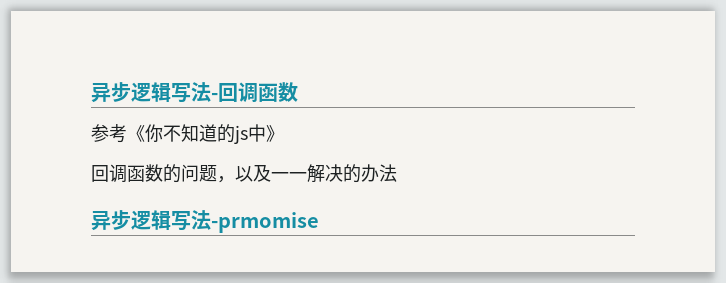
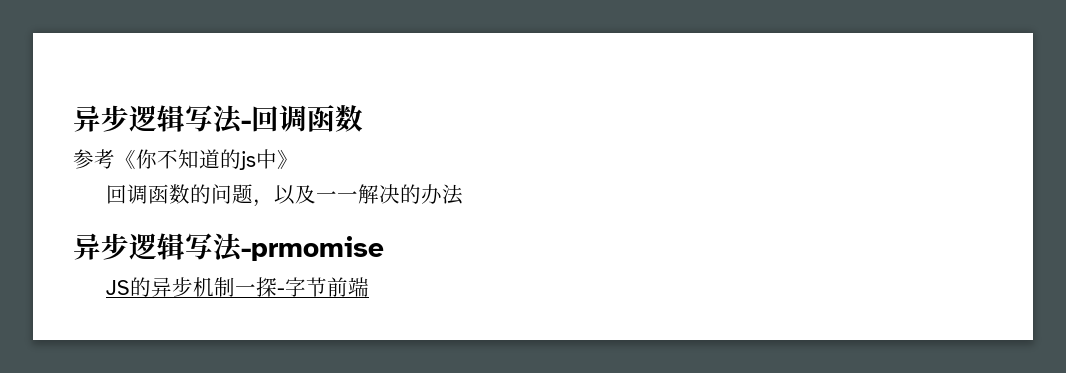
(319, 222) none -> [105,277,369,297] // JS的异步机制一探-字节前端

